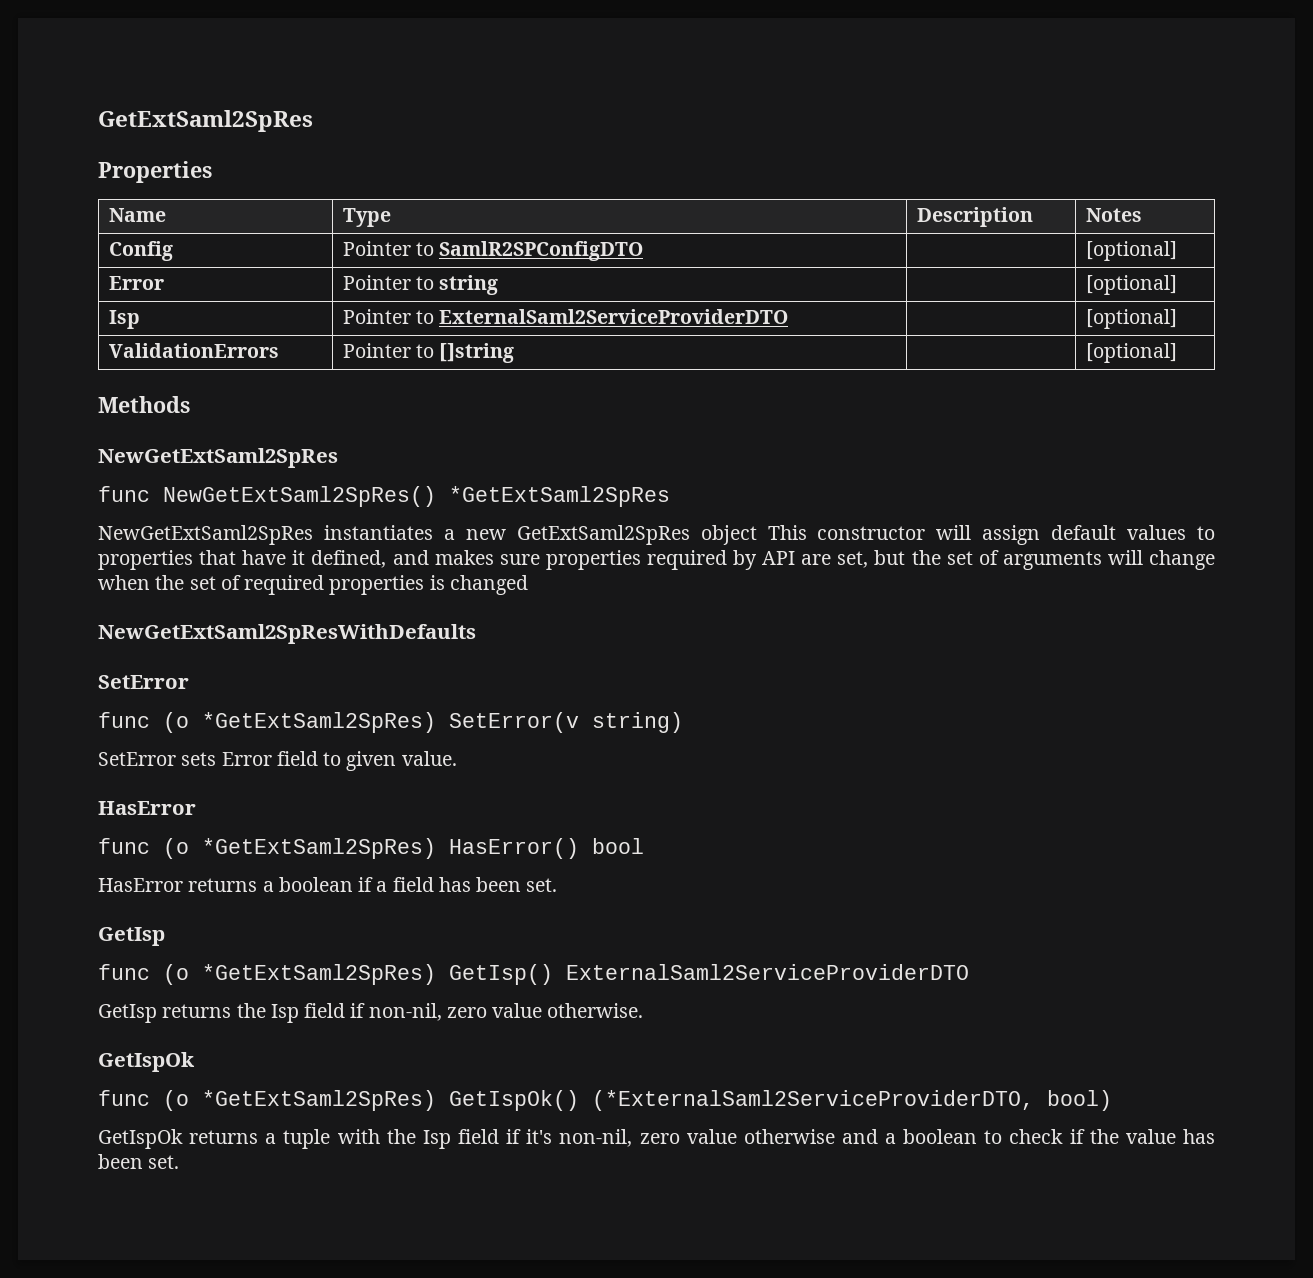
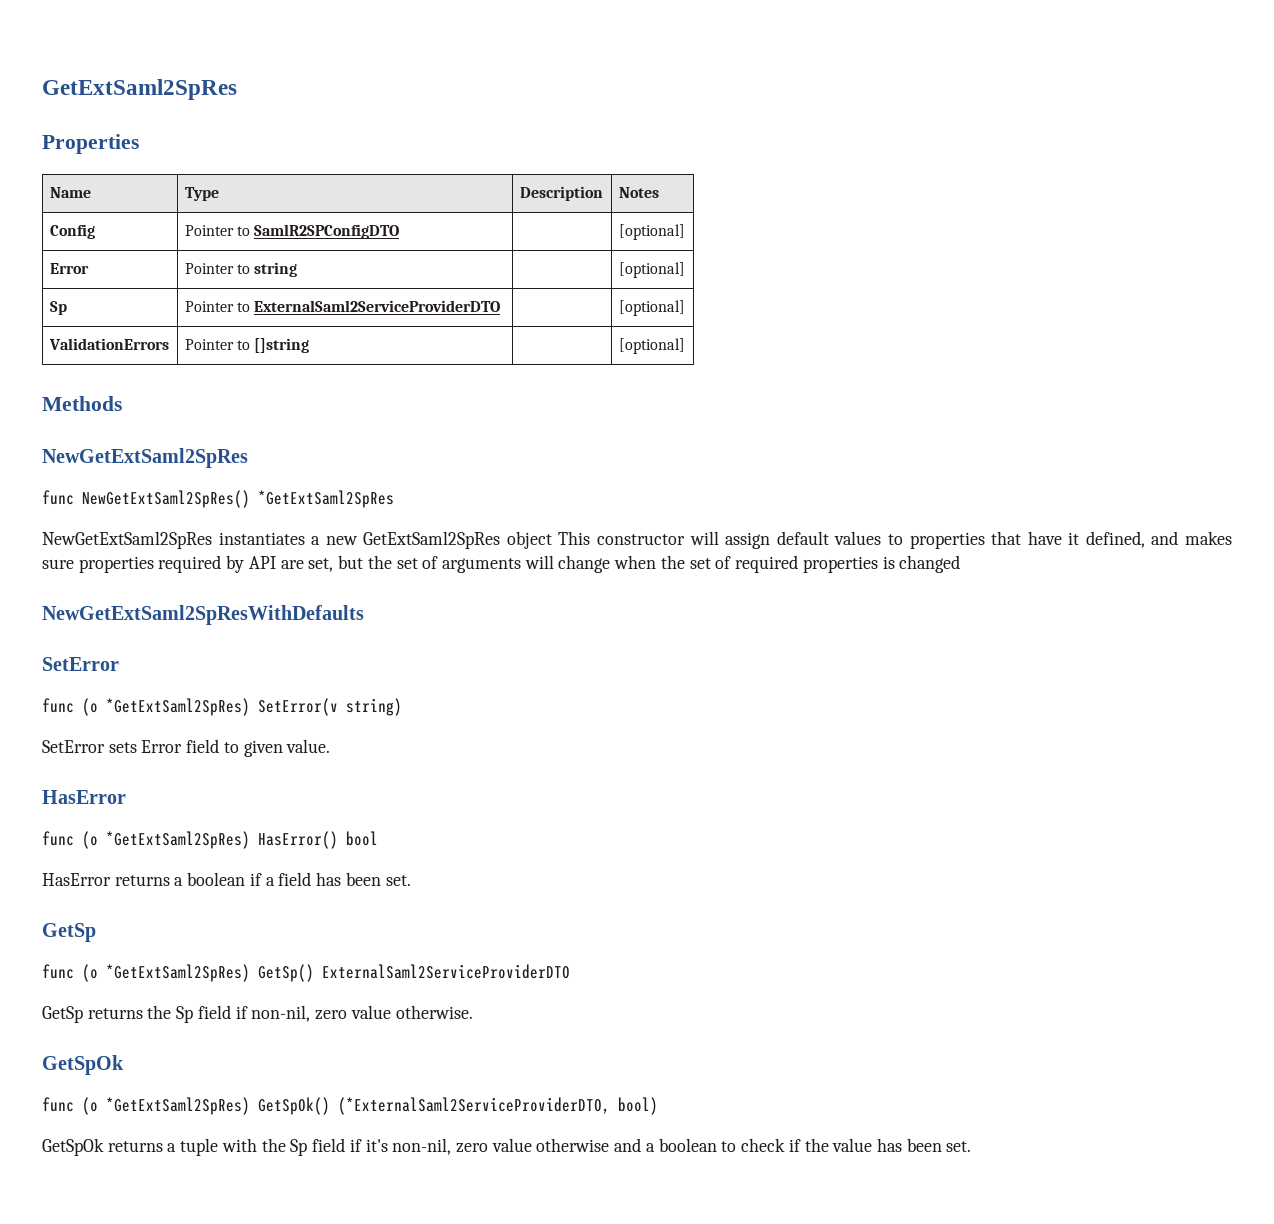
[108,310,140,329] Isp -> [49,301,67,315] Sp
[98,927,165,946] [98,964,553,985] GetIsp // func (o *GetExtSaml2SpRes) GetIsp() -> [42,923,96,942] [42,964,314,982] GetSp // func (o *GetExtSaml2SpRes) GetSp()
[98,1004,157,1023] GetIsp -> [42,1006,83,1023] GetSp
[270,1004,299,1023] Isp -> [176,1006,194,1023] Sp
[98,1052,195,1072] [98,1090,579,1111] GetIspOk // func (o *GetExtSaml2SpRes) GetIspOk() -> [42,1055,124,1075] [42,1097,330,1115] GetSpOk // func (o *GetExtSaml2SpRes) GetSpOk()
[98,1129,183,1149] GetIspOk -> [42,1138,104,1156] GetSpOk
[422,1130,451,1149] Isp -> [290,1139,308,1156] Sp

